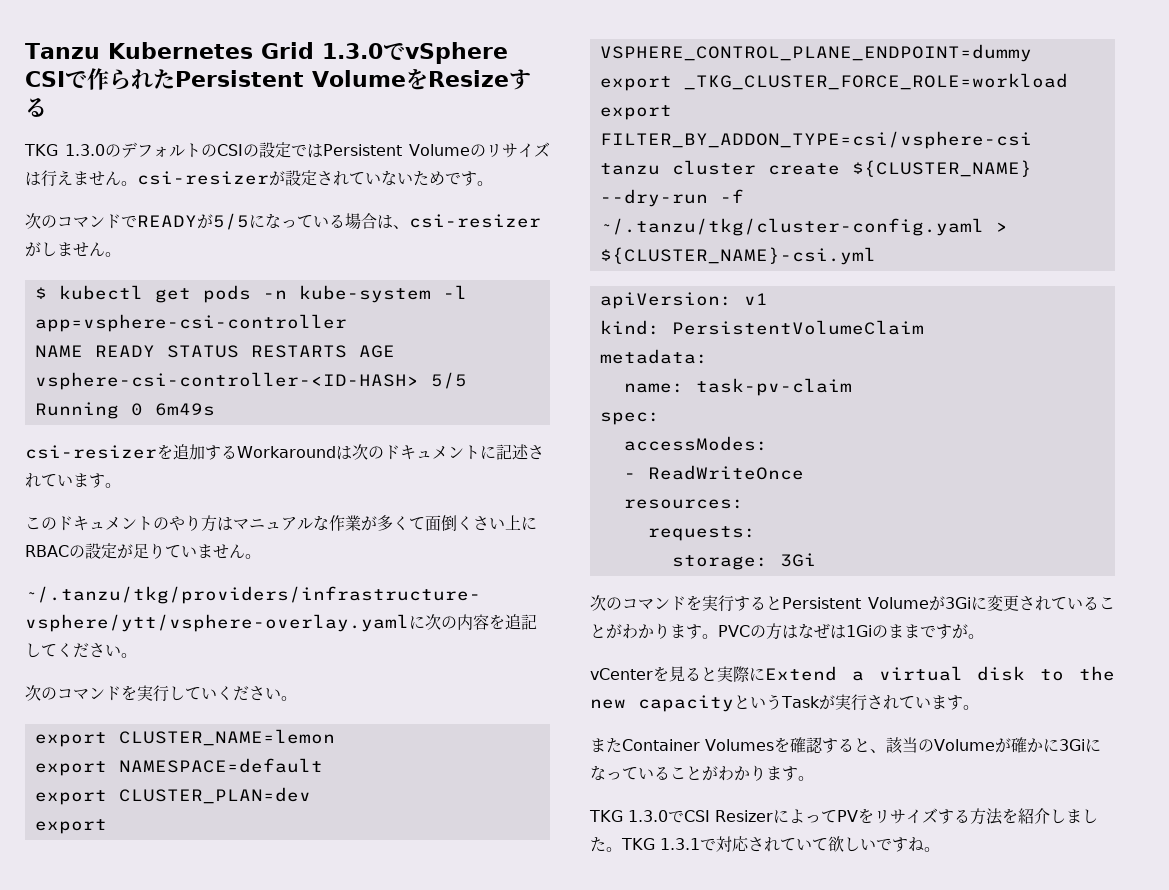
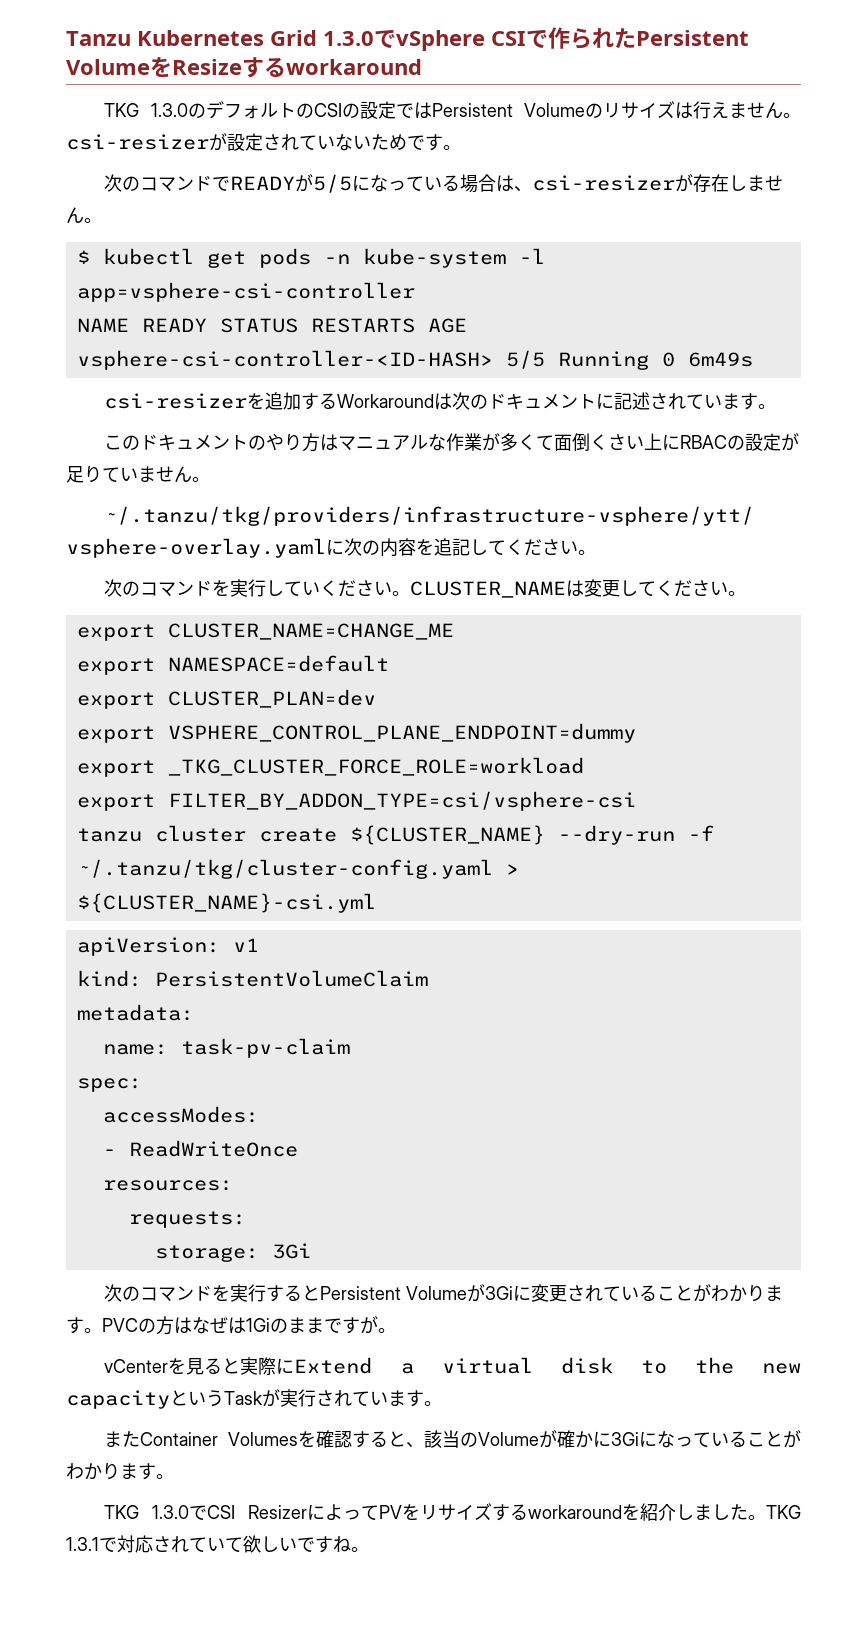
(47, 107) none -> [286,59,422,75] workaround
(41, 249) none -> [693,174,730,192] 存在
[34,729,335,747] // export CLUSTER_NAME=lemon -> [410,579,747,598] [76,623,454,641] CLUSTER_NAMEは変更してください。 // export CLUSTER_NAME=CHANGE_ME
[970,808,1003,825] 方法 -> [528,1505,622,1519] workaround

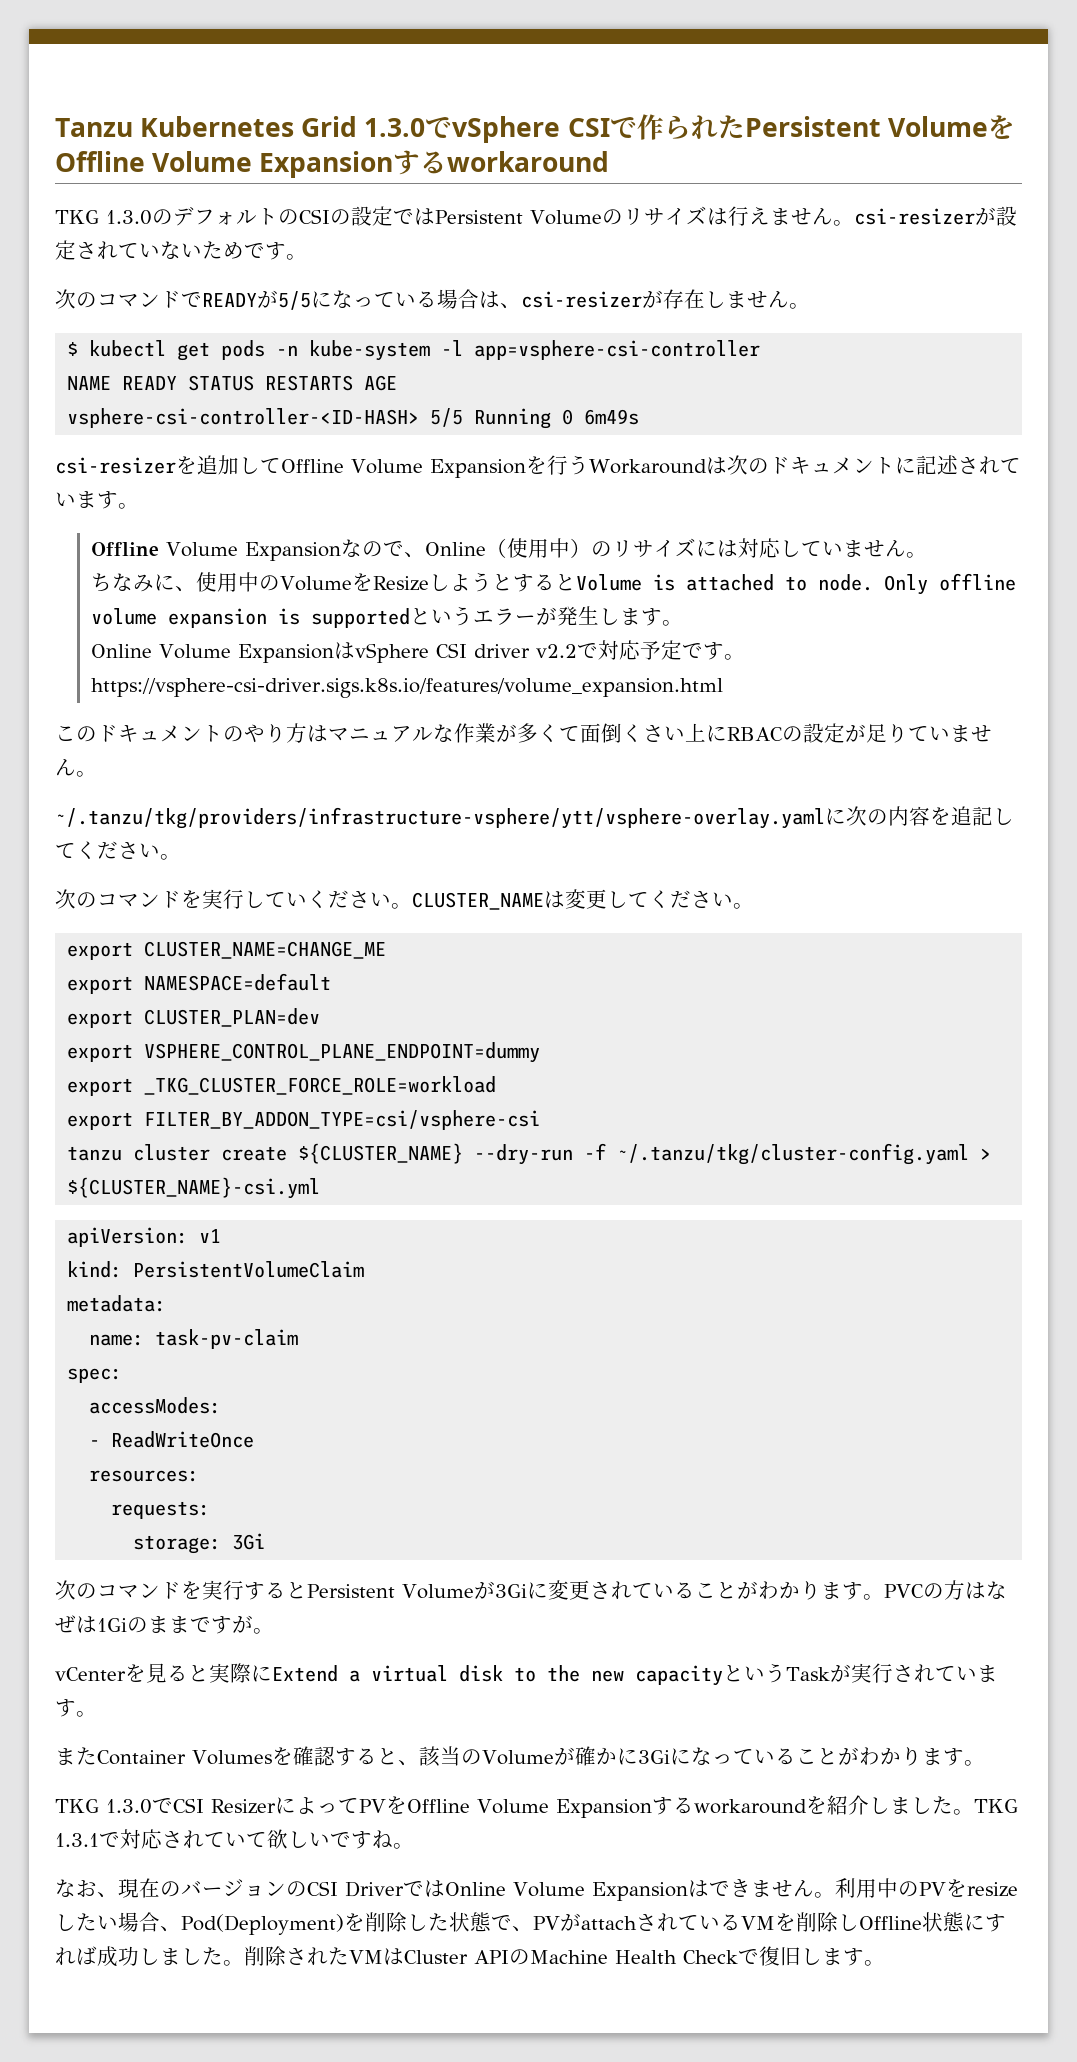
[172,59,242,75] Resize -> [55,151,394,178] Offline Volume Expansion
[301,393,338,410] する -> [239,455,589,478] してOffline Volume Expansionを行う
(777, 406) none -> [91,538,928,561] [91,572,1017,595] [91,606,684,628] [91,640,746,663] [91,678,724,698] // Offline Volume Expansionなので、Online（使用中）のリサイズには対応していません。 // ちなみに、使用中のVolumeをResizeしようとするとVolume is attached to node. Only offline volume expansion is supportedというエラーが発生します。 // Online Volume ExpansionはvSphere CSI driver v2.2で対応予定です。https://vsphere-csi-driver.sigs.k8s.io/features/volume_expansion.html
[420,1503,492,1521] リサイズ -> [407,1799,652,1818] Offline Volume Expansion
(369, 1549) none -> [55,1878,1018,1901] [55,1912,1006,1935] [55,1946,885,1967] // なお、現在のバージョンのCSI DriverではOnline Volume Expansionはできません。利用中のPVをresizeしたい場合、Pod(Deployment)を削除した状態で、PVがattachされているVMを削除しOffline状態にすれば成功しました。削除されたVMはCluster APIのMachine Health Checkで復旧します。

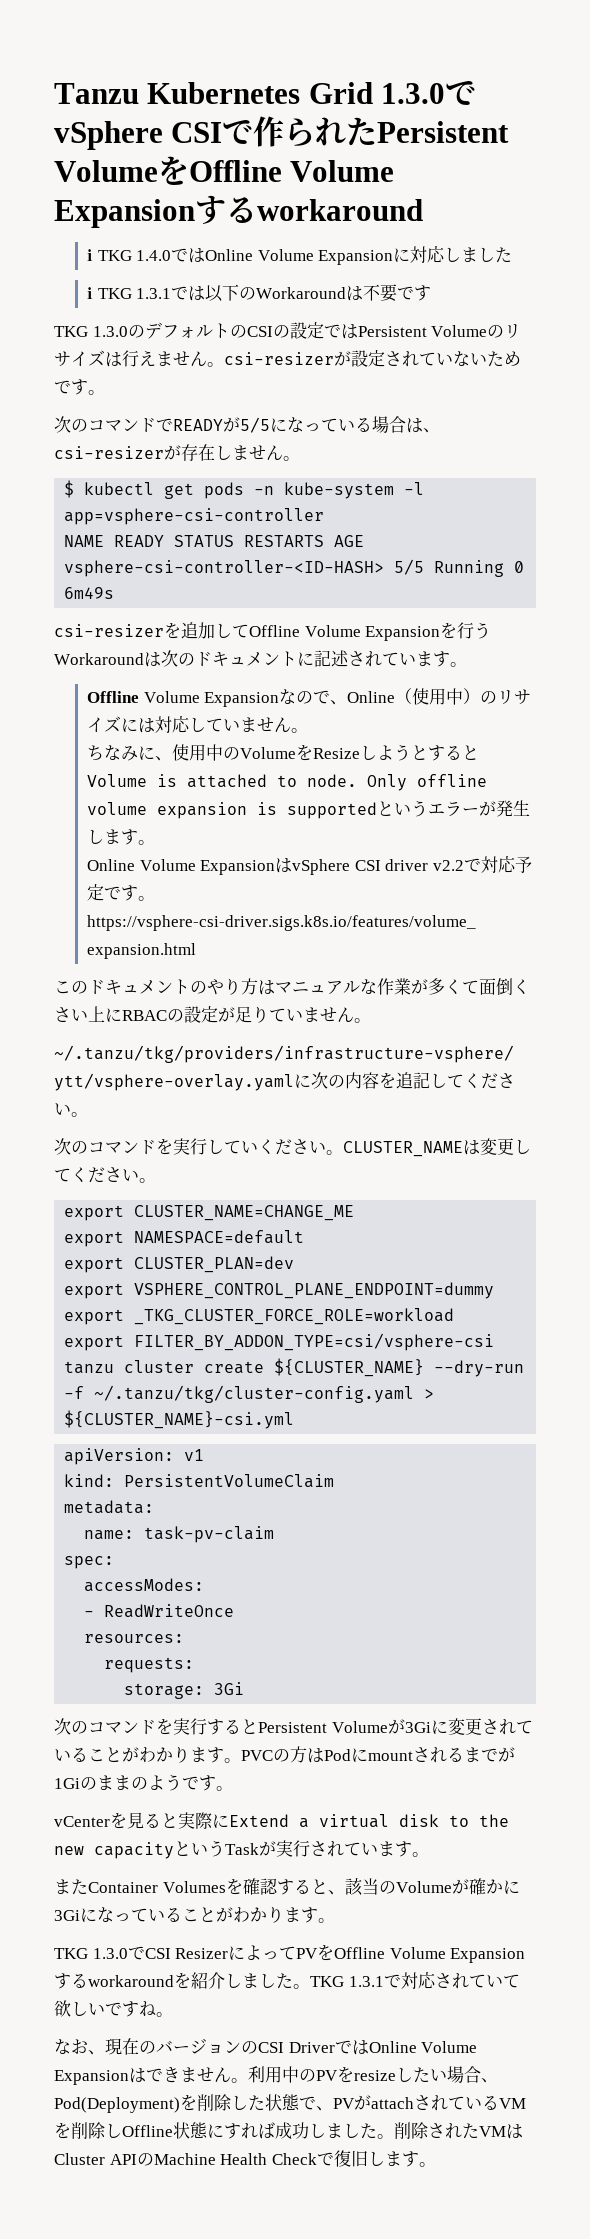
(610, 161) none -> [87,246,513,265] [87,284,432,302] // ℹ TKG 1.4.0ではOnline Volume Expansionに対応しました // ℹ TKG 1.3.1では以下のWorkaroundは不要です
[985,1581,1007,1599] [55,1615,253,1634] なぜは1Giのままですが -> [324,1747,515,1763] [54,1774,216,1791] Podにmountされるまでが1Giのままのようです

